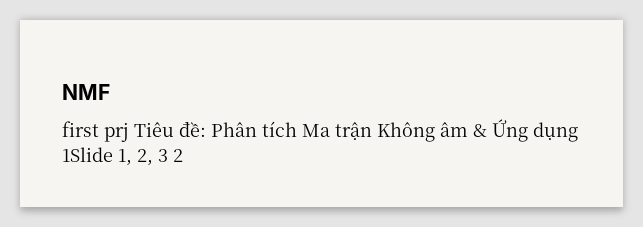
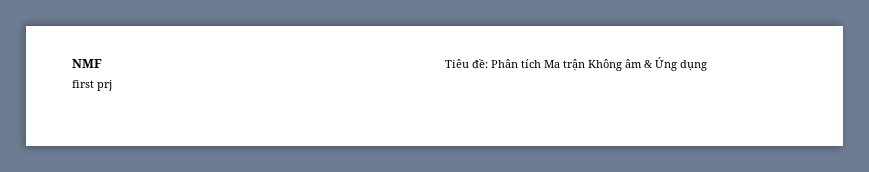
(129, 132) none -> (112, 85) //
[62,147,183,166] 1Slide 1, 2, 3 2 -> (707, 65) none

